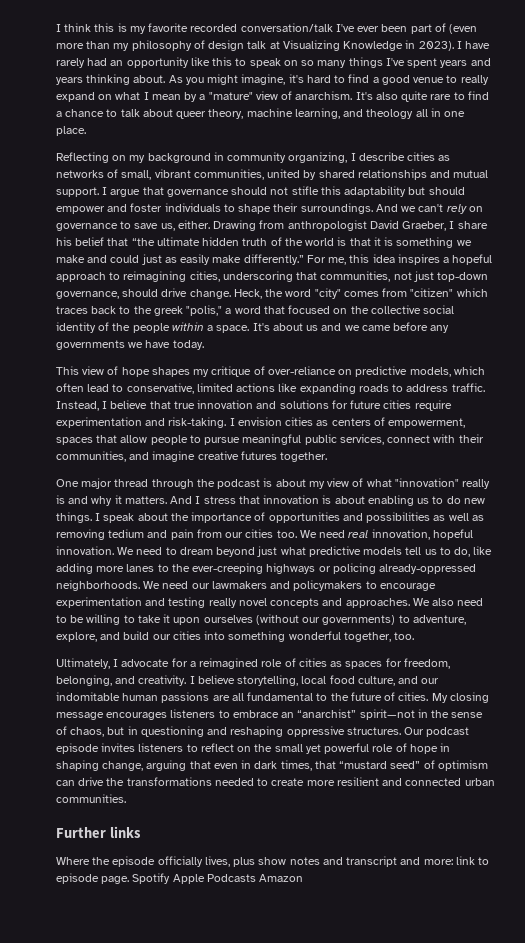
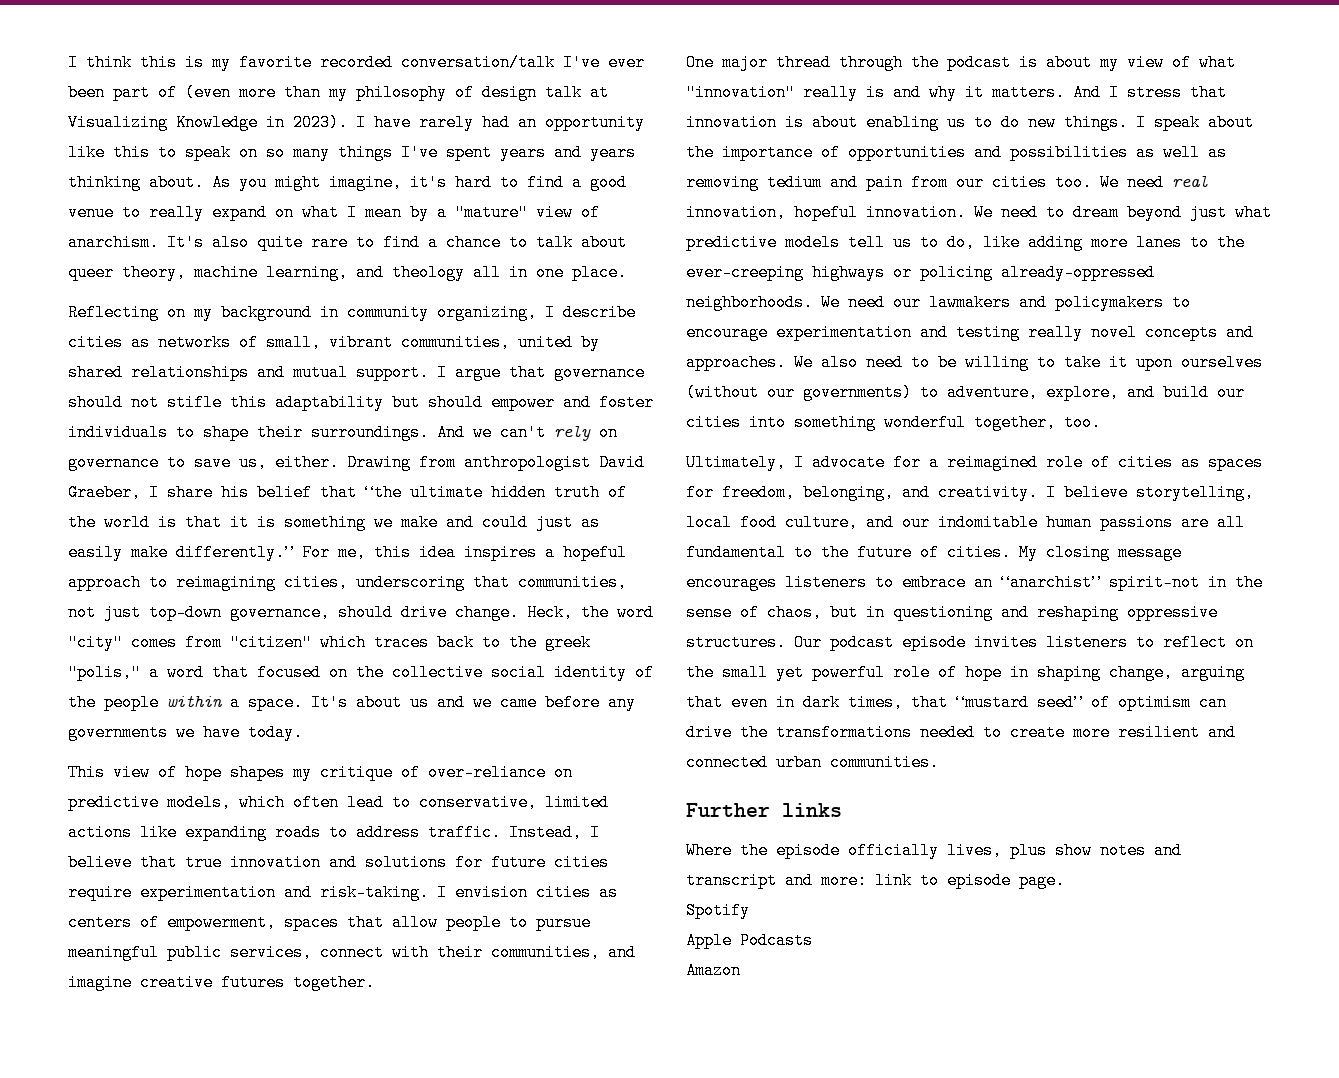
(130, 880) none -> (1065, 880) //
(171, 878) none -> (750, 910) //
(256, 878) none -> (813, 940) //

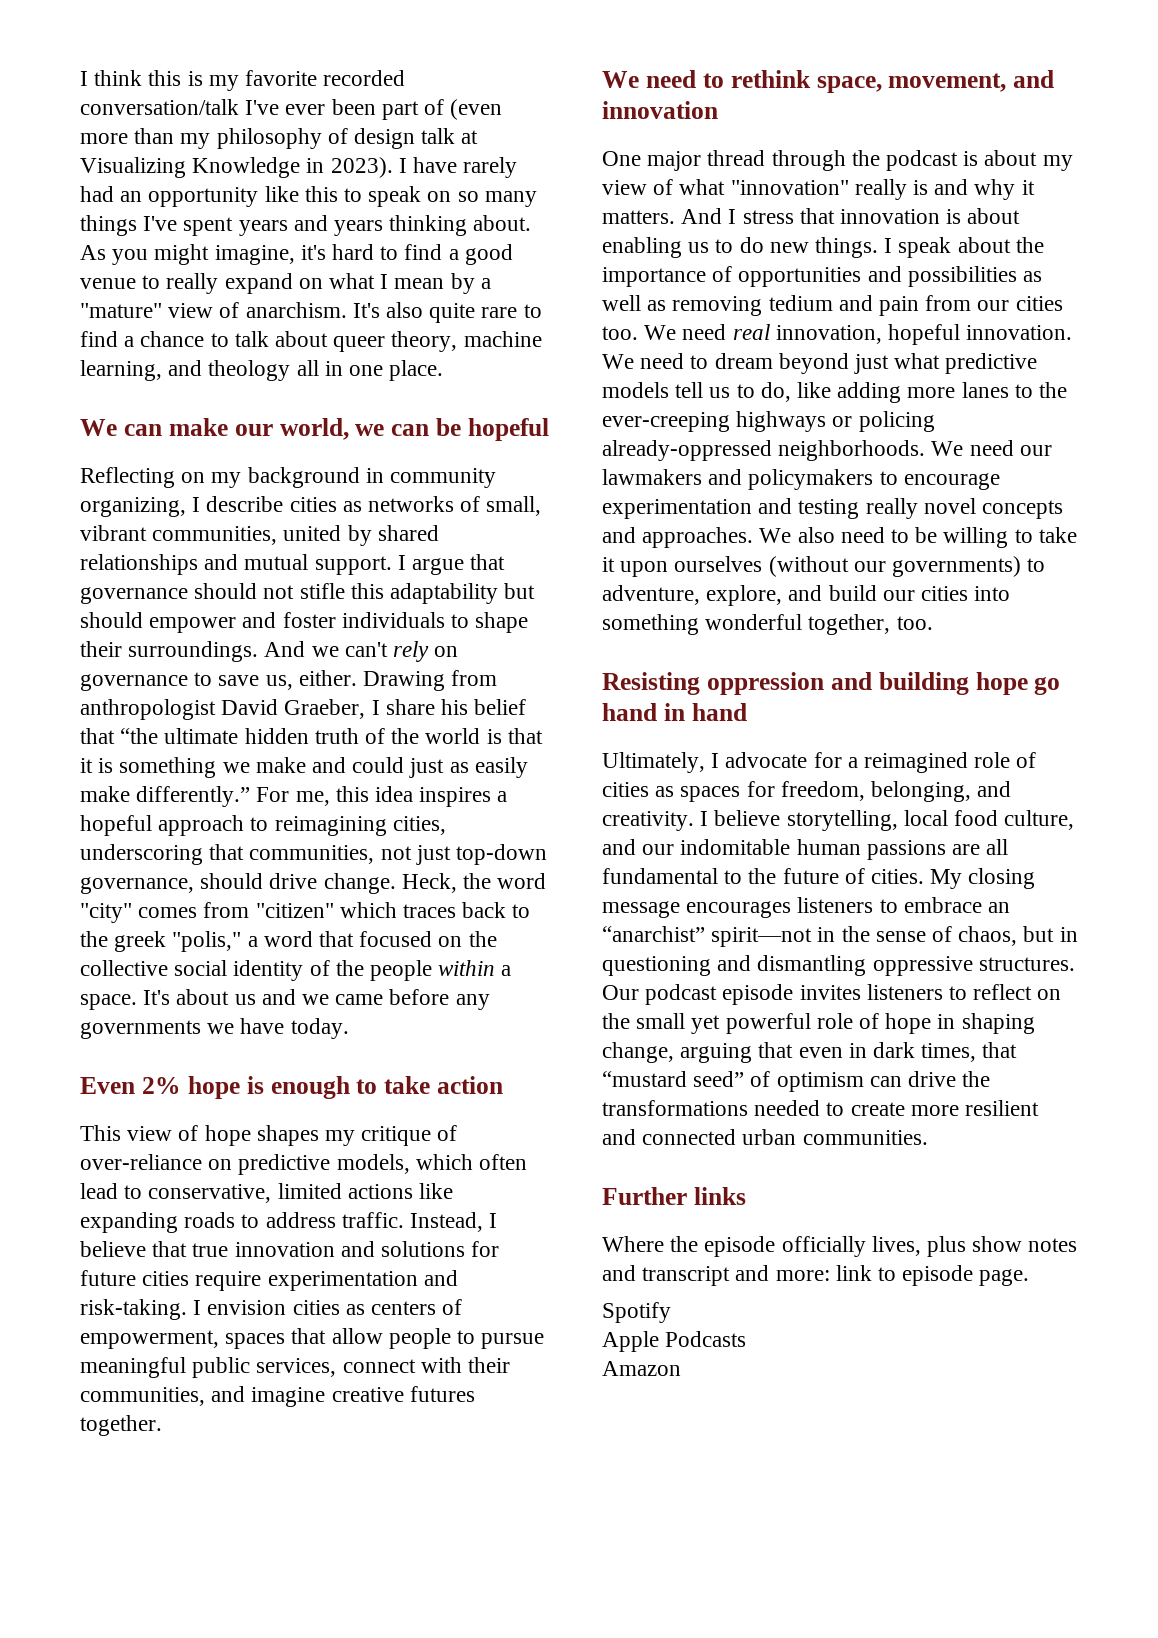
(627, 272) none -> [80,418,550,441] // We can make our world, we can be hopeful
(303, 732) none -> [80,1076,504,1099] // Even 2% hope is enough to take action
(375, 982) none -> [602,70,1055,93] [602,101,718,119] // We need to rethink space, movement, and innovation
(1101, 422) none -> [602,672,1061,695] [602,703,747,721] // Resisting oppression and building hope go hand in hand
[1037,604,1119,621] reshaping -> [757,955,867,976] dismantling

